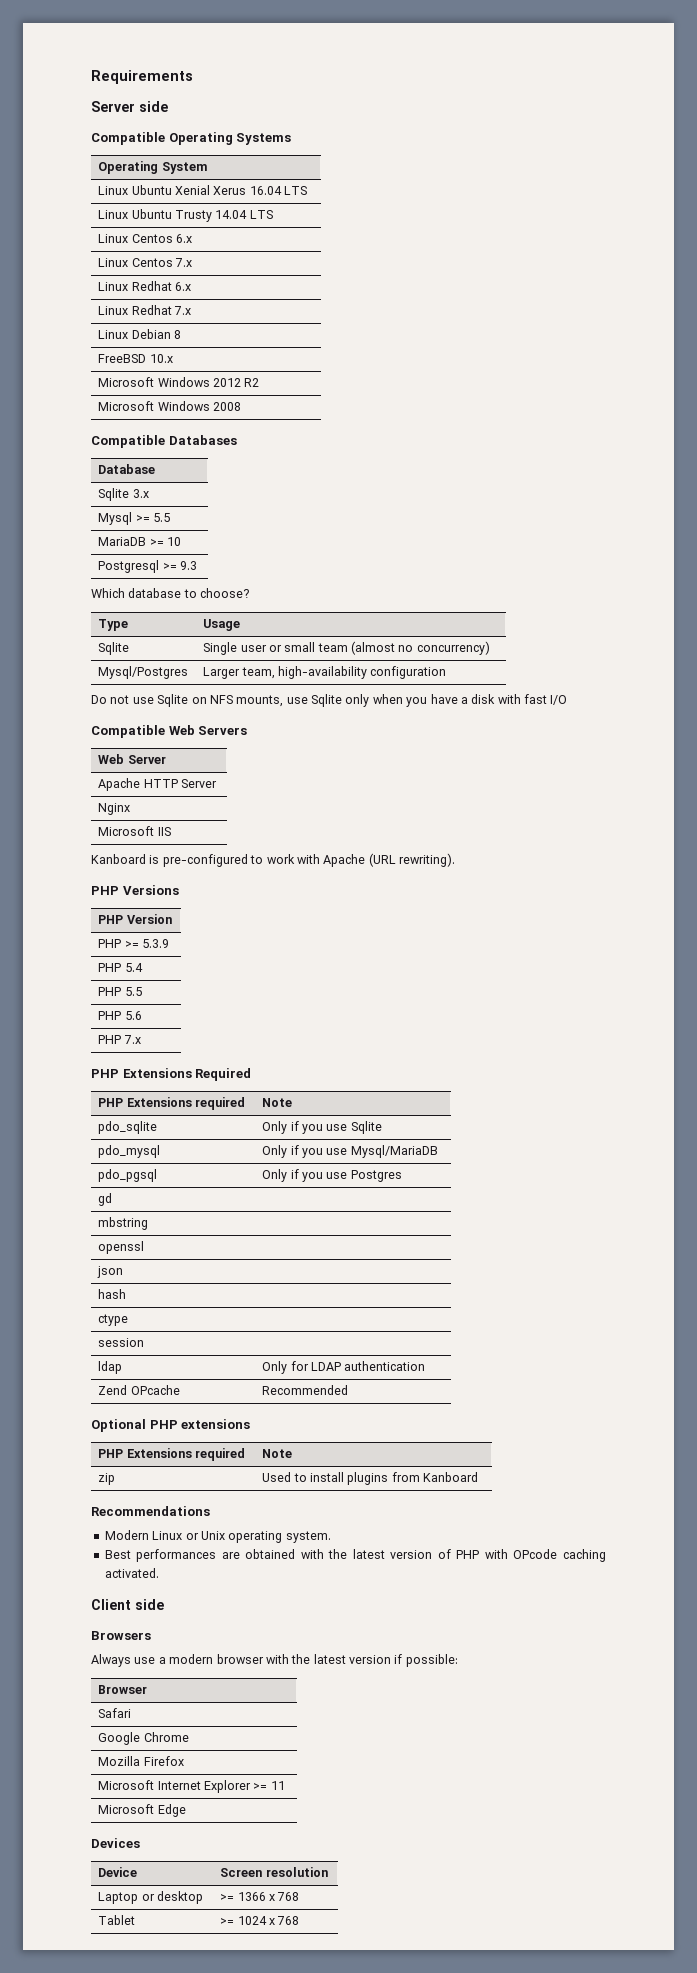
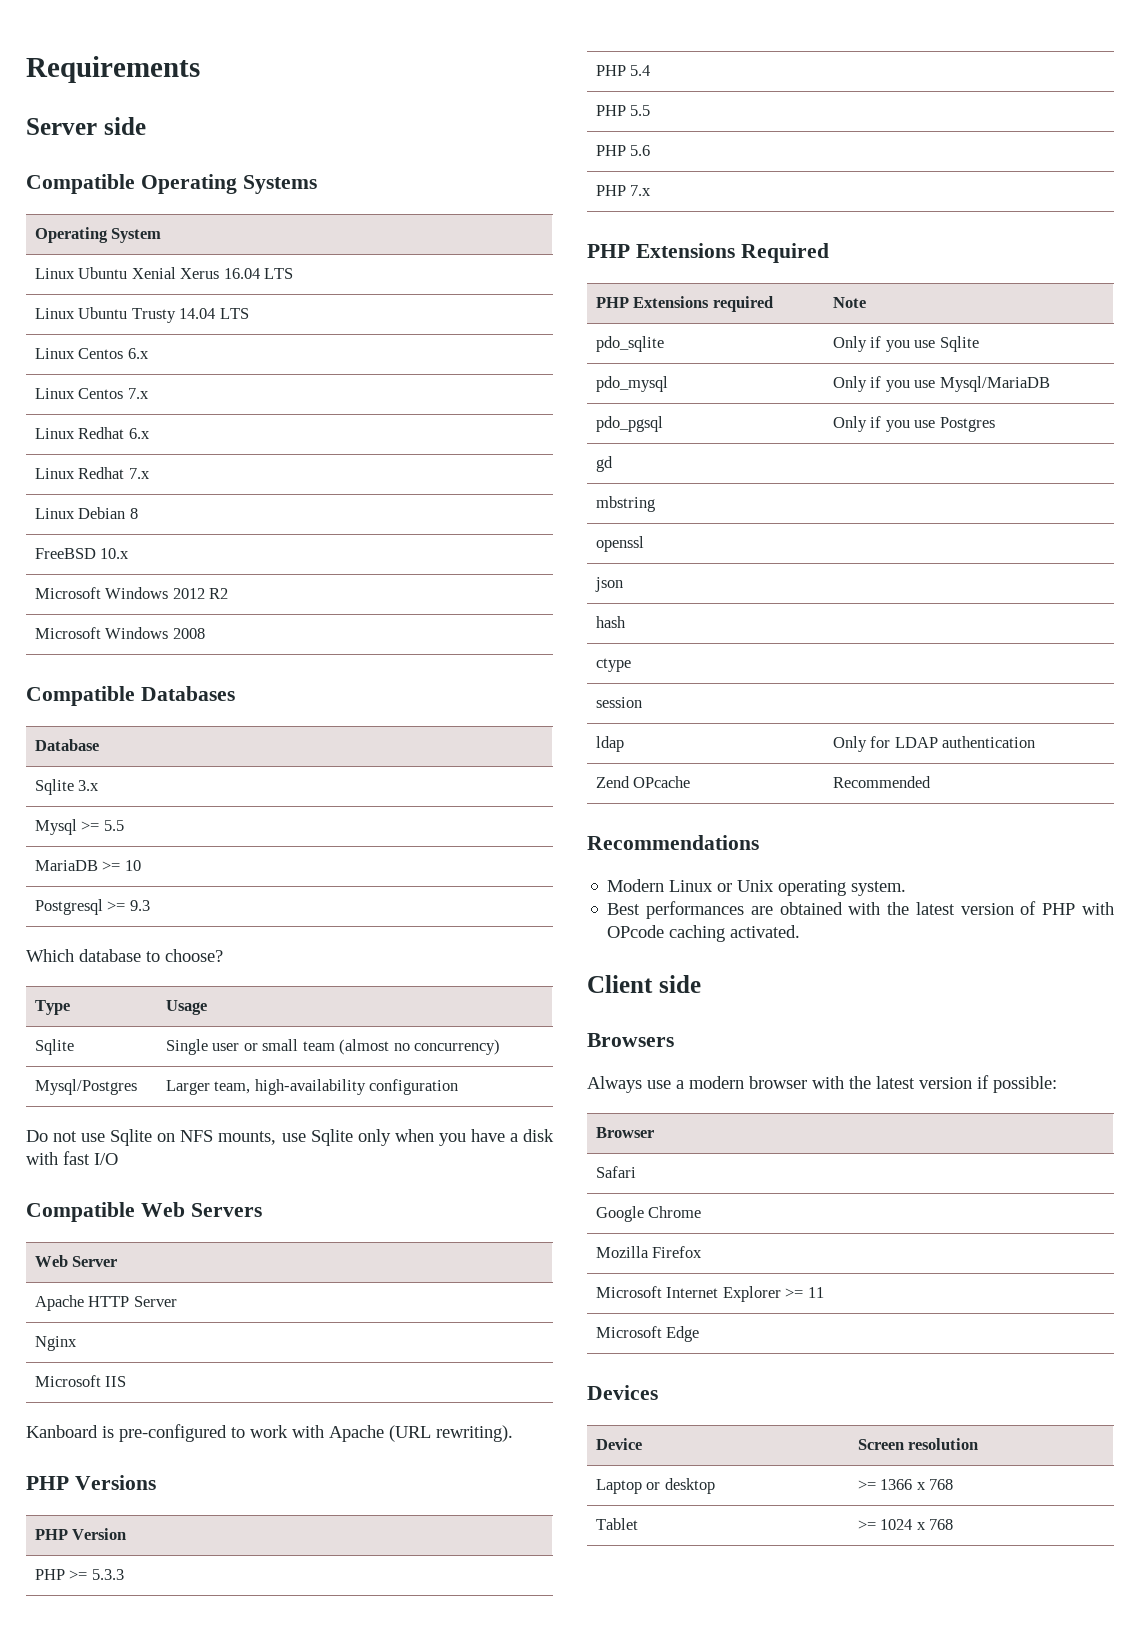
[141,939,169,948] 5.3.9 -> [91,1569,124,1580] 5.3.3
[91,1419,251,1432] [98,1448,245,1461] [262,1449,293,1458] [98,1473,116,1485] [262,1472,479,1485] // Optional PHP extensions // PHP Extensions required | Note // zip | Used to install plugins from Kanboard -> (931, 782) none

